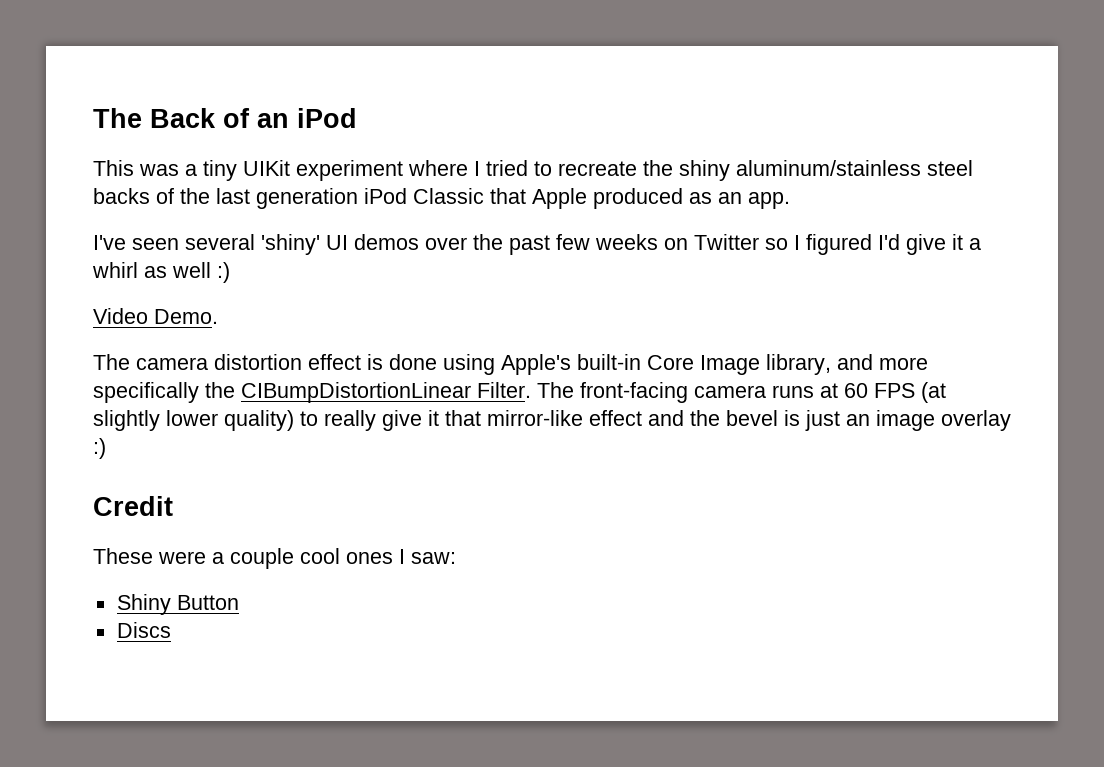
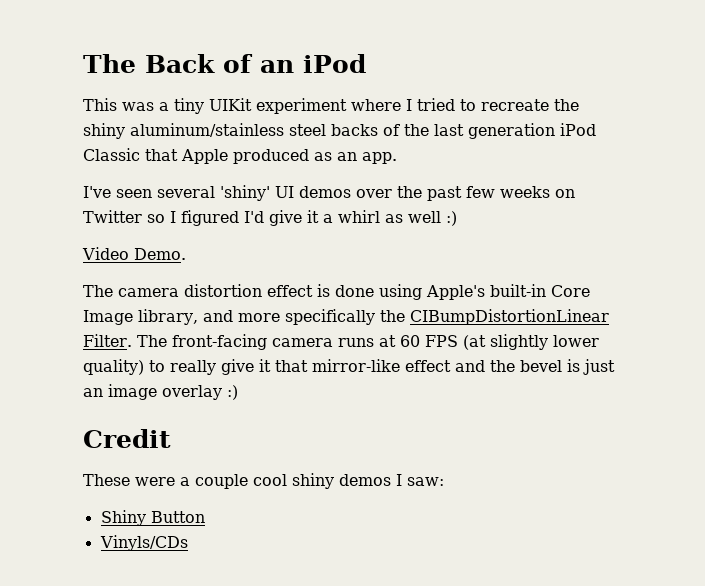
[346,552,393,564] ones -> [292,473,391,489] shiny demos
[116,622,171,638] Discs -> [99,535,188,551] Vinyls/CDs

